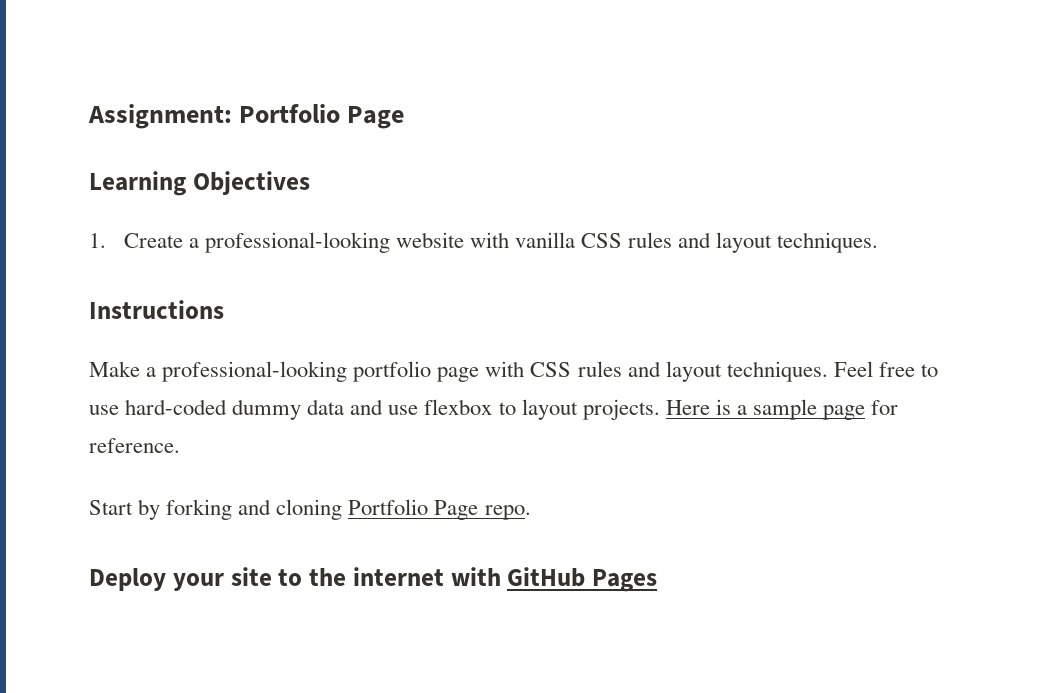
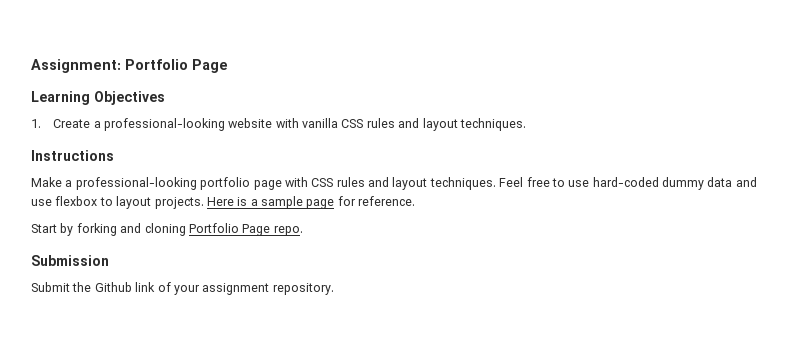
[89,567,657,592] Deploy your site to the internet with GitHub Pages -> [31,255,109,266] [31,282,334,295] Submission // Submit the Github link of your assignment repository.

